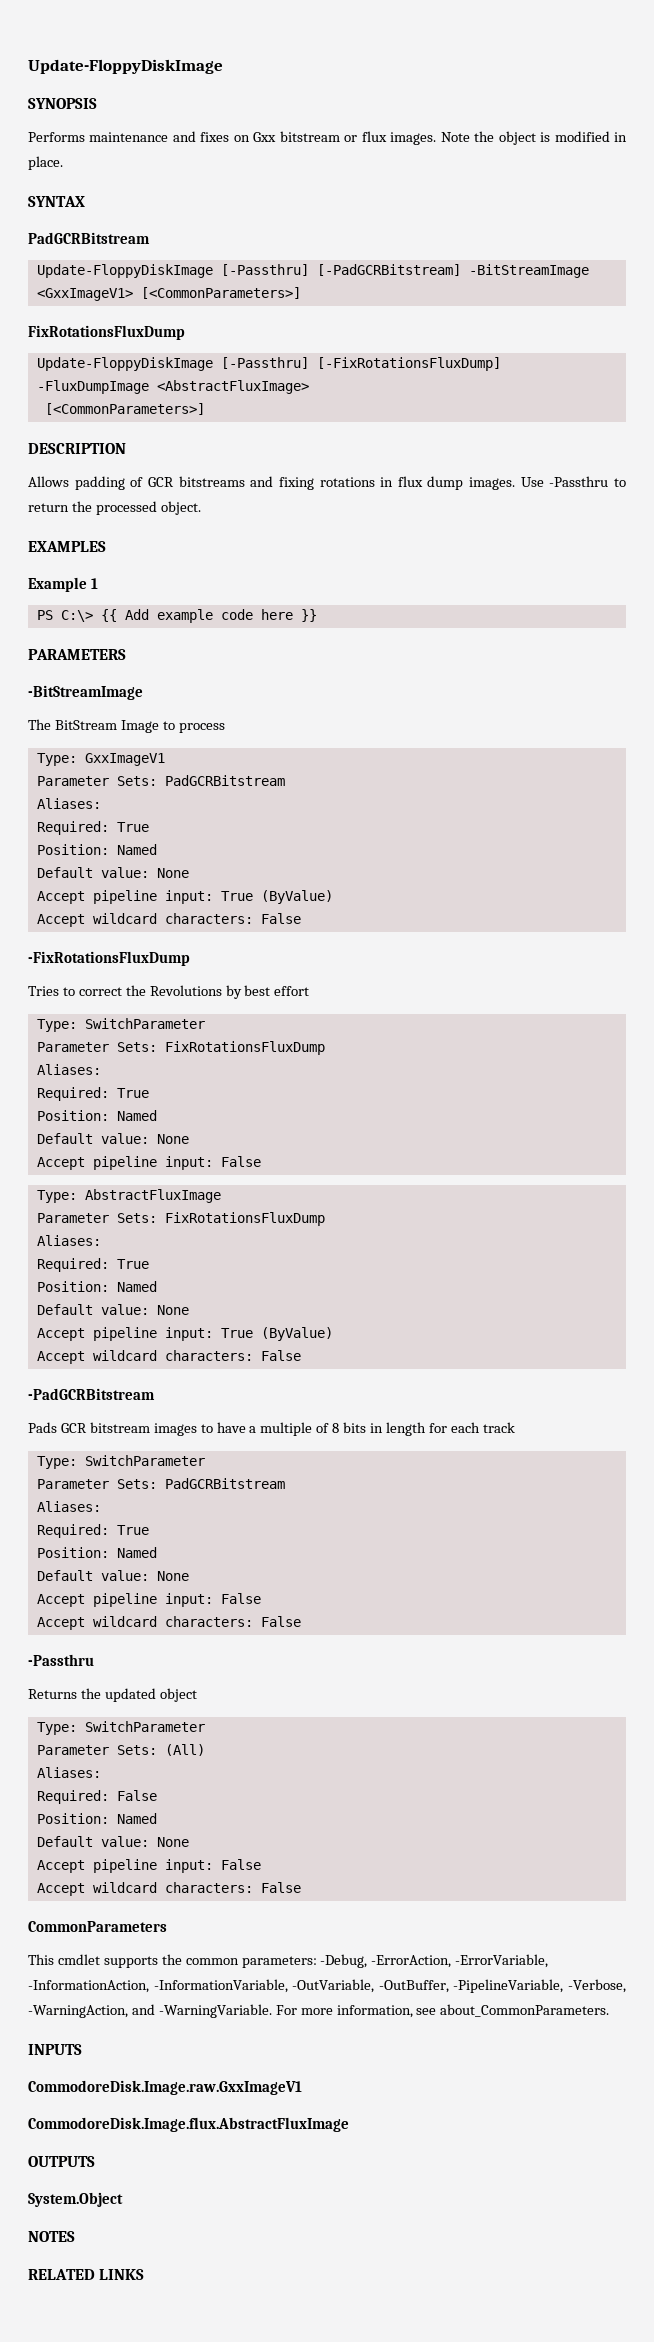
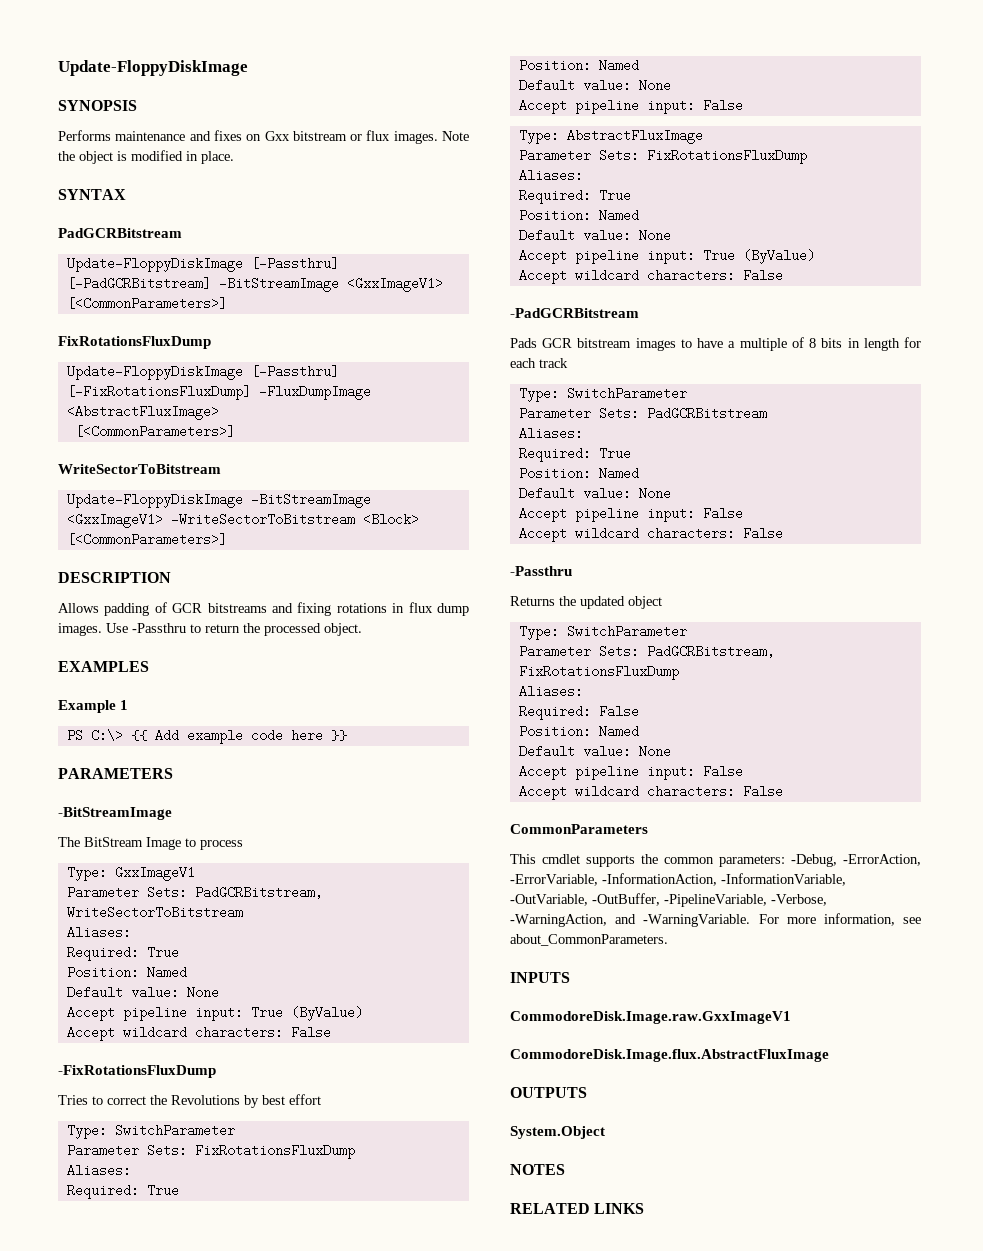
(205, 409) none -> [58,464,221,474] [66,493,371,508] [66,513,419,528] [66,533,227,546] // WriteSectorToBitstream // Update-FloppyDiskImage -BitStreamImage <GxxImageV1> -WriteSectorToBitstream <Block> [<CommonParameters>]
[164,775,285,786] PadGCRBitstream -> [194,886,323,899] [66,906,243,919] PadGCRBitstream, WriteSectorToBitstream
[164,1744,205,1756] (All) -> [646,645,775,658] [518,665,679,680] PadGCRBitstream, FixRotationsFluxDump

